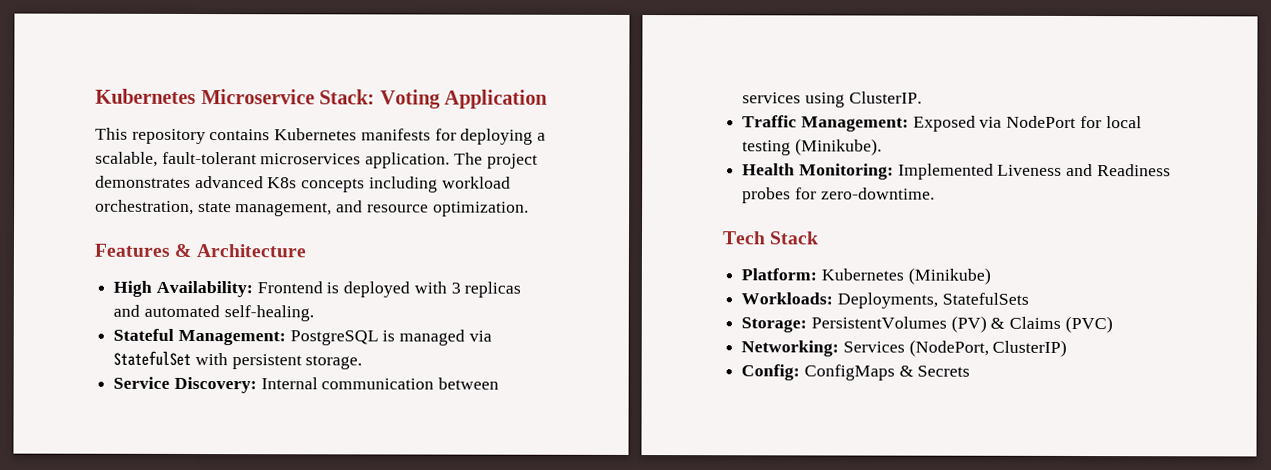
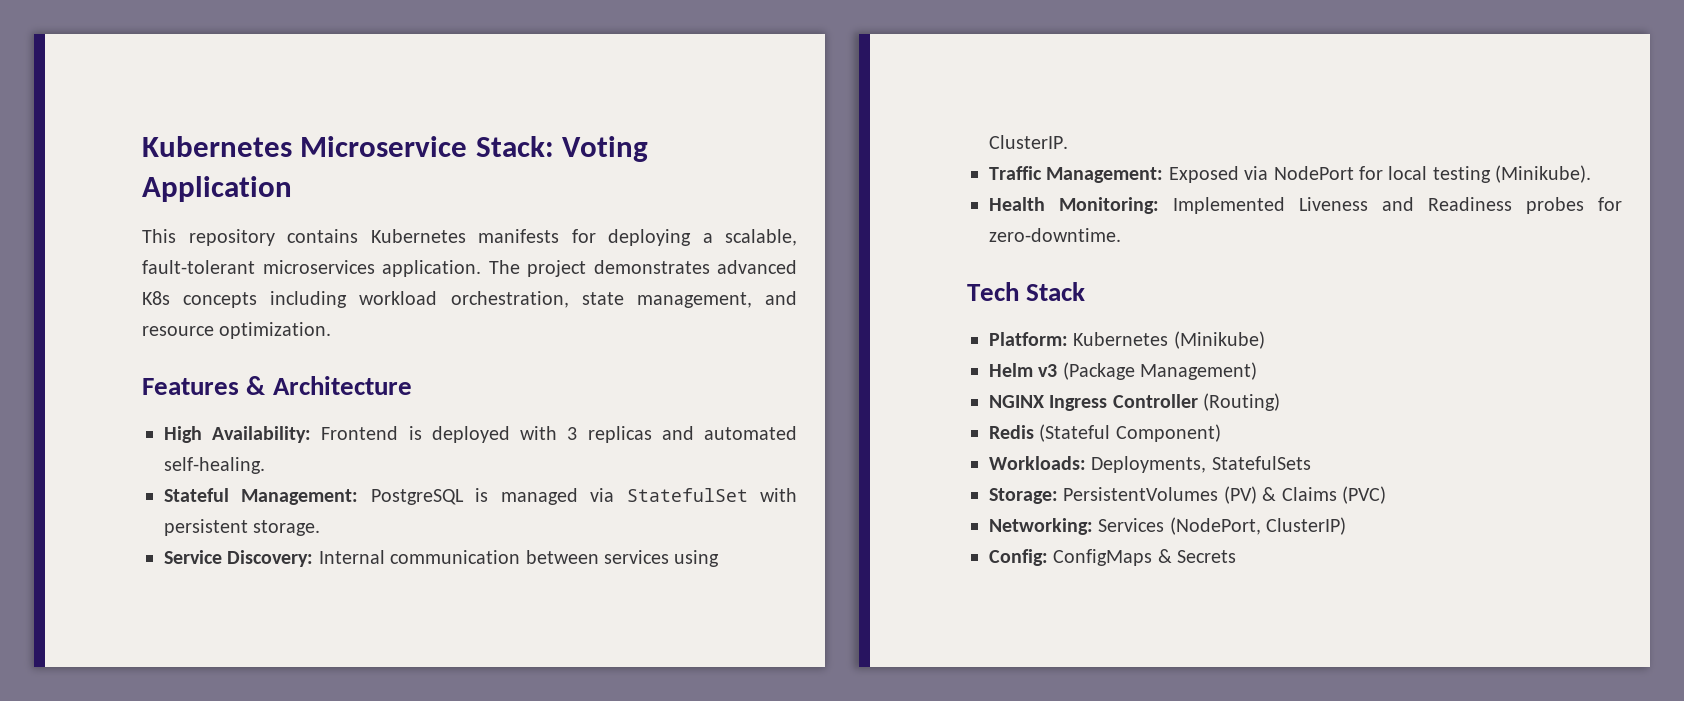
(991, 276) none -> [989,362,1258,380] [989,393,1281,411] [989,424,1221,442] // Helm v3 (Package Management) // NGINX Ingress Controller (Routing) // Redis (Stateful Component)

